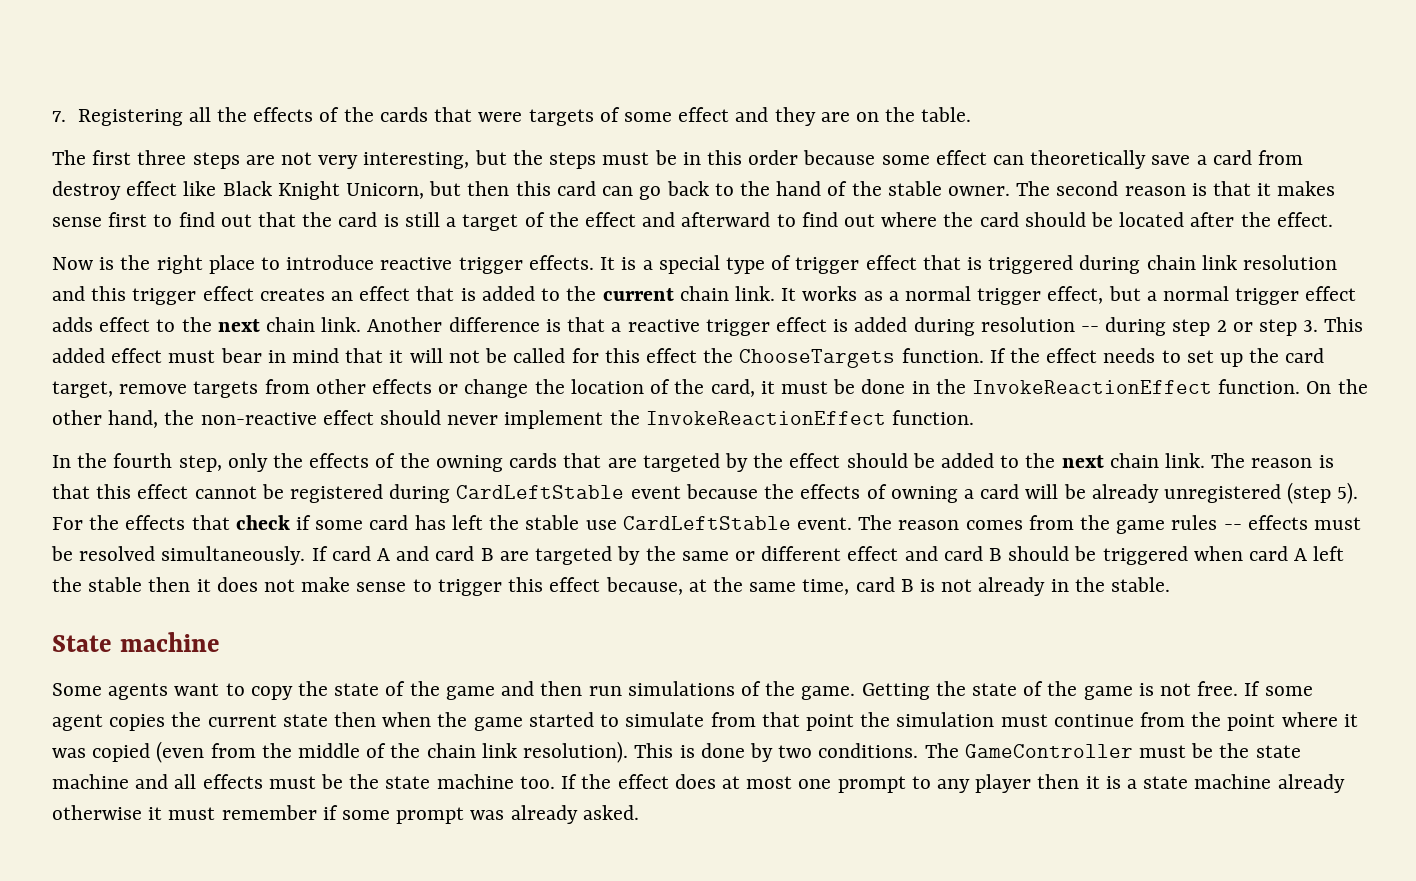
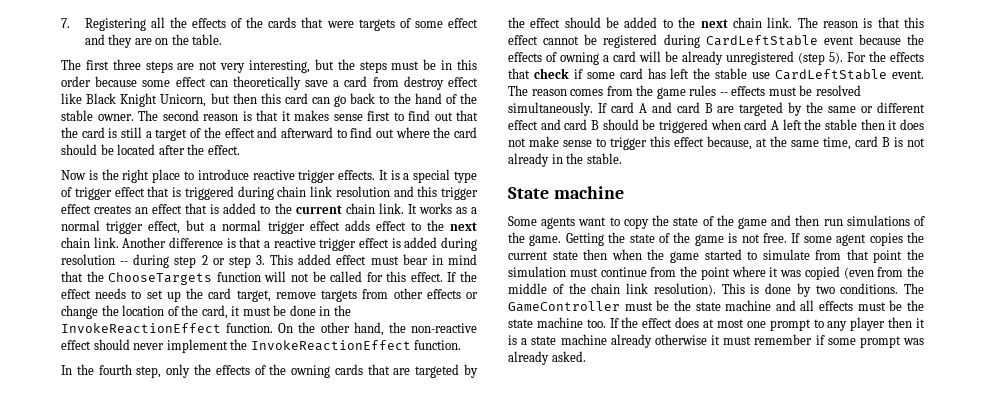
[389,350,404,363] it -> [86,271,261,285] the ChooseTargets function
[645,348,984,368] effect the ChooseTargets function. -> [410,272,443,282] effect.

